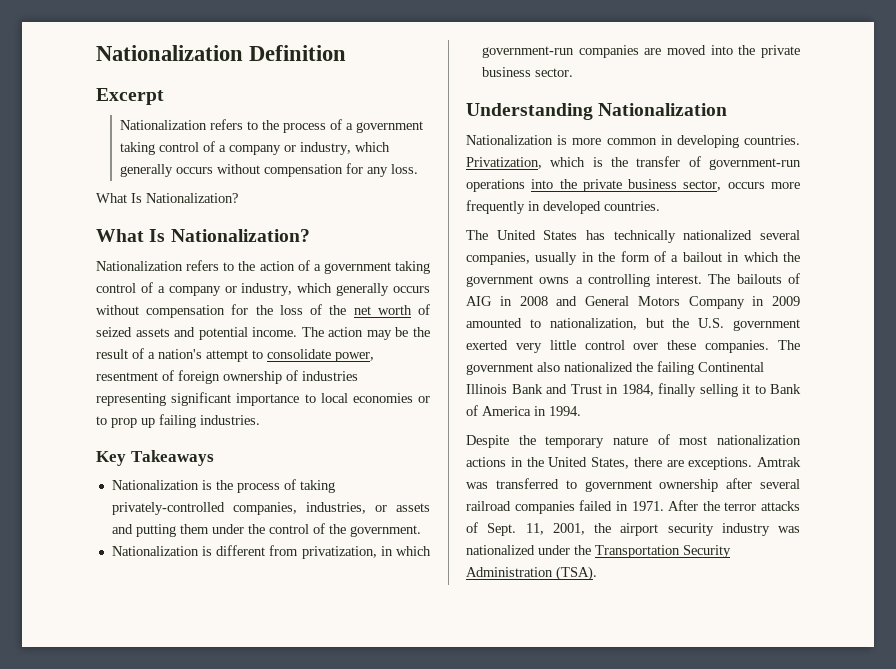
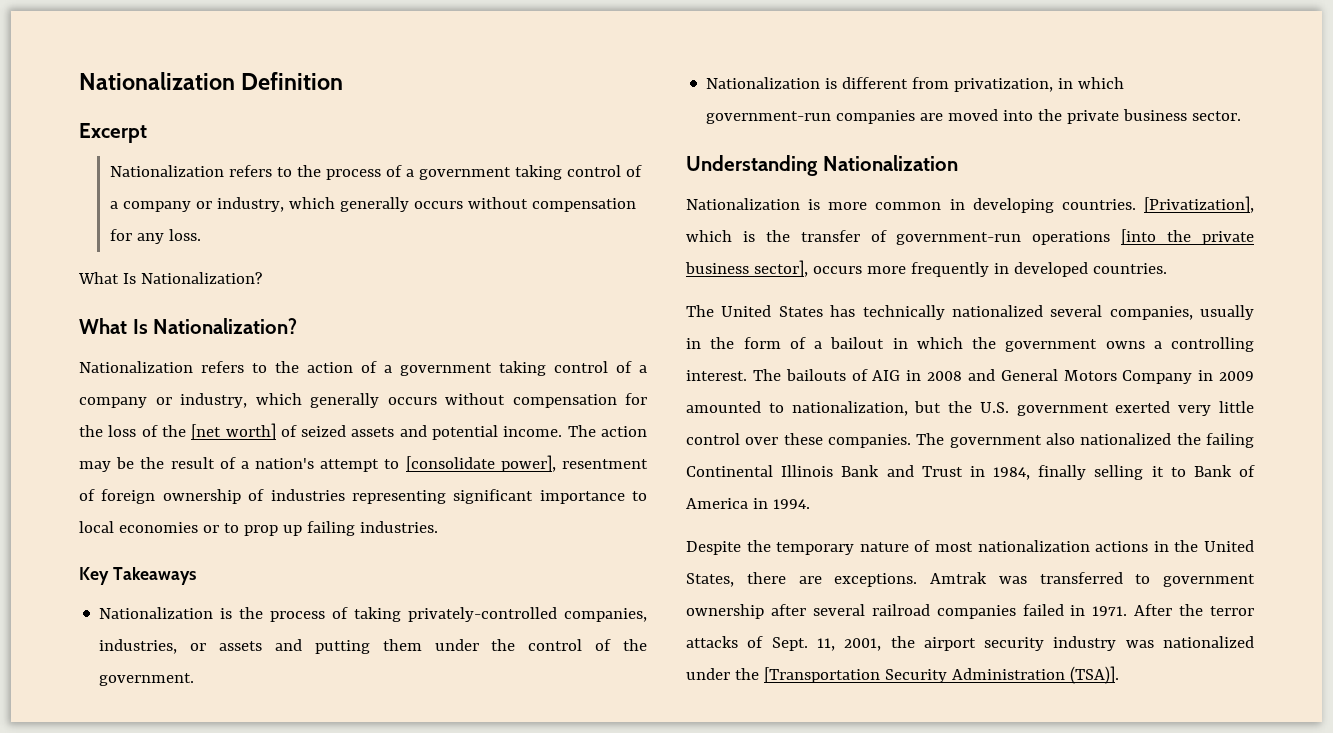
[353,305,412,315] net worth -> [191,423,276,440] [net worth]
[267,349,374,362] consolidate power, -> [405,455,556,472] [consolidate power],
[466,157,542,169] Privatization, -> [1144,196,1254,213] [Privatization],
[531,179,722,192] into the private business sector, -> [1121,229,1254,245] [685,260,808,277] [into the private business sector],
[595,545,680,558] Transportation -> [763,667,880,683] [Transportation
[556,566,597,581] (TSA). -> [1069,666,1119,684] (TSA)].

